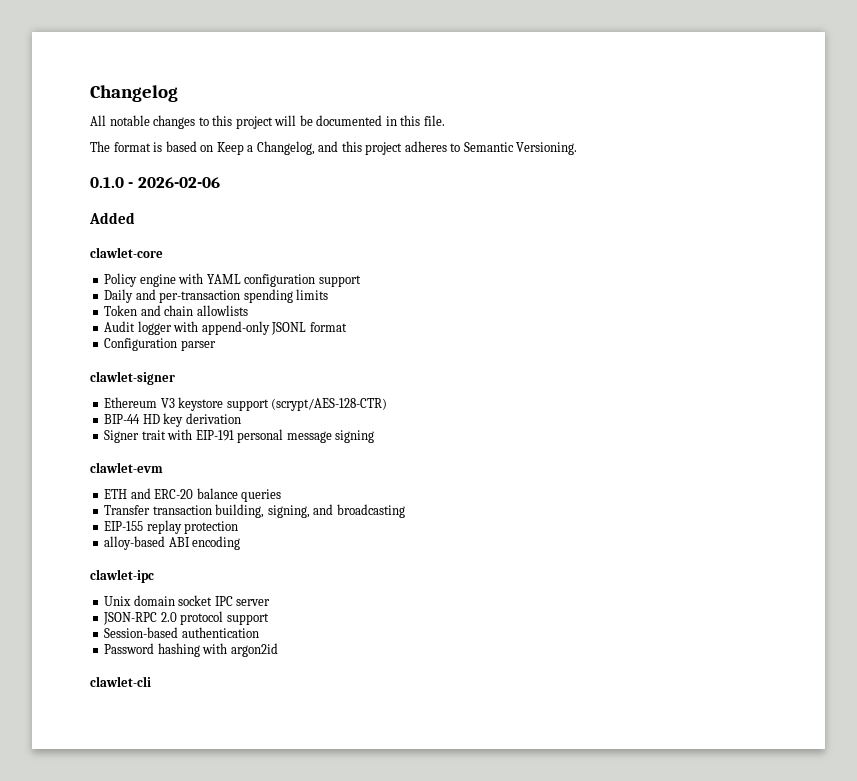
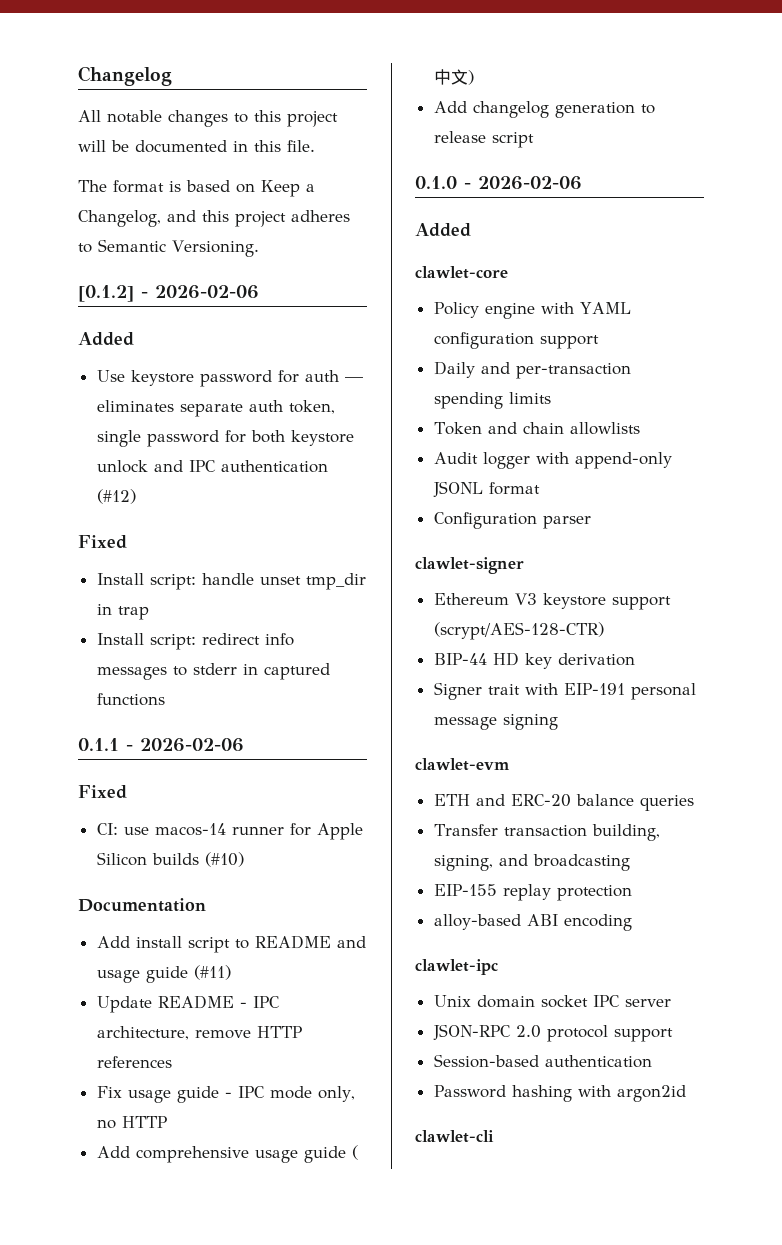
(578, 148) none -> [78,285,259,302] [78,332,134,346] [96,370,363,387] [96,400,335,417] [96,430,354,447] [96,460,328,473] [96,489,136,504] [78,535,127,549] [96,573,366,590] [96,604,149,620] [96,633,294,650] [96,663,330,680] [96,693,165,706] [78,738,244,752] [78,785,127,799] [96,823,363,840] [96,852,244,867] [78,898,206,912] [96,935,366,953] [96,965,231,983] [96,995,280,1013] [96,1026,302,1040] [96,1056,172,1068] [96,1086,355,1103] [96,1116,167,1129] [96,1145,358,1163] [433,69,474,85] [433,101,655,118] [433,131,534,148] // [0.1.2] - 2026-02-06 // Added // Use keystore password for auth — eliminates separate auth token, single password for both keystore unlock and IPC authentication (#12) // Fixed // Install script: handle unset tmp_dir in trap // Install script: redirect info messages to stderr in captured functions // 0.1.1 - 2026-02-06 // Fixed // CI: use macos-14 runner for Apple Silicon builds (#10) // Documentation // Add install script to README and usage guide (#11) // Update README - IPC architecture, remove HTTP references // Fix usage guide - IPC mode only, no HTTP // Add comprehensive usage guide (中文) // Add changelog generation to release script

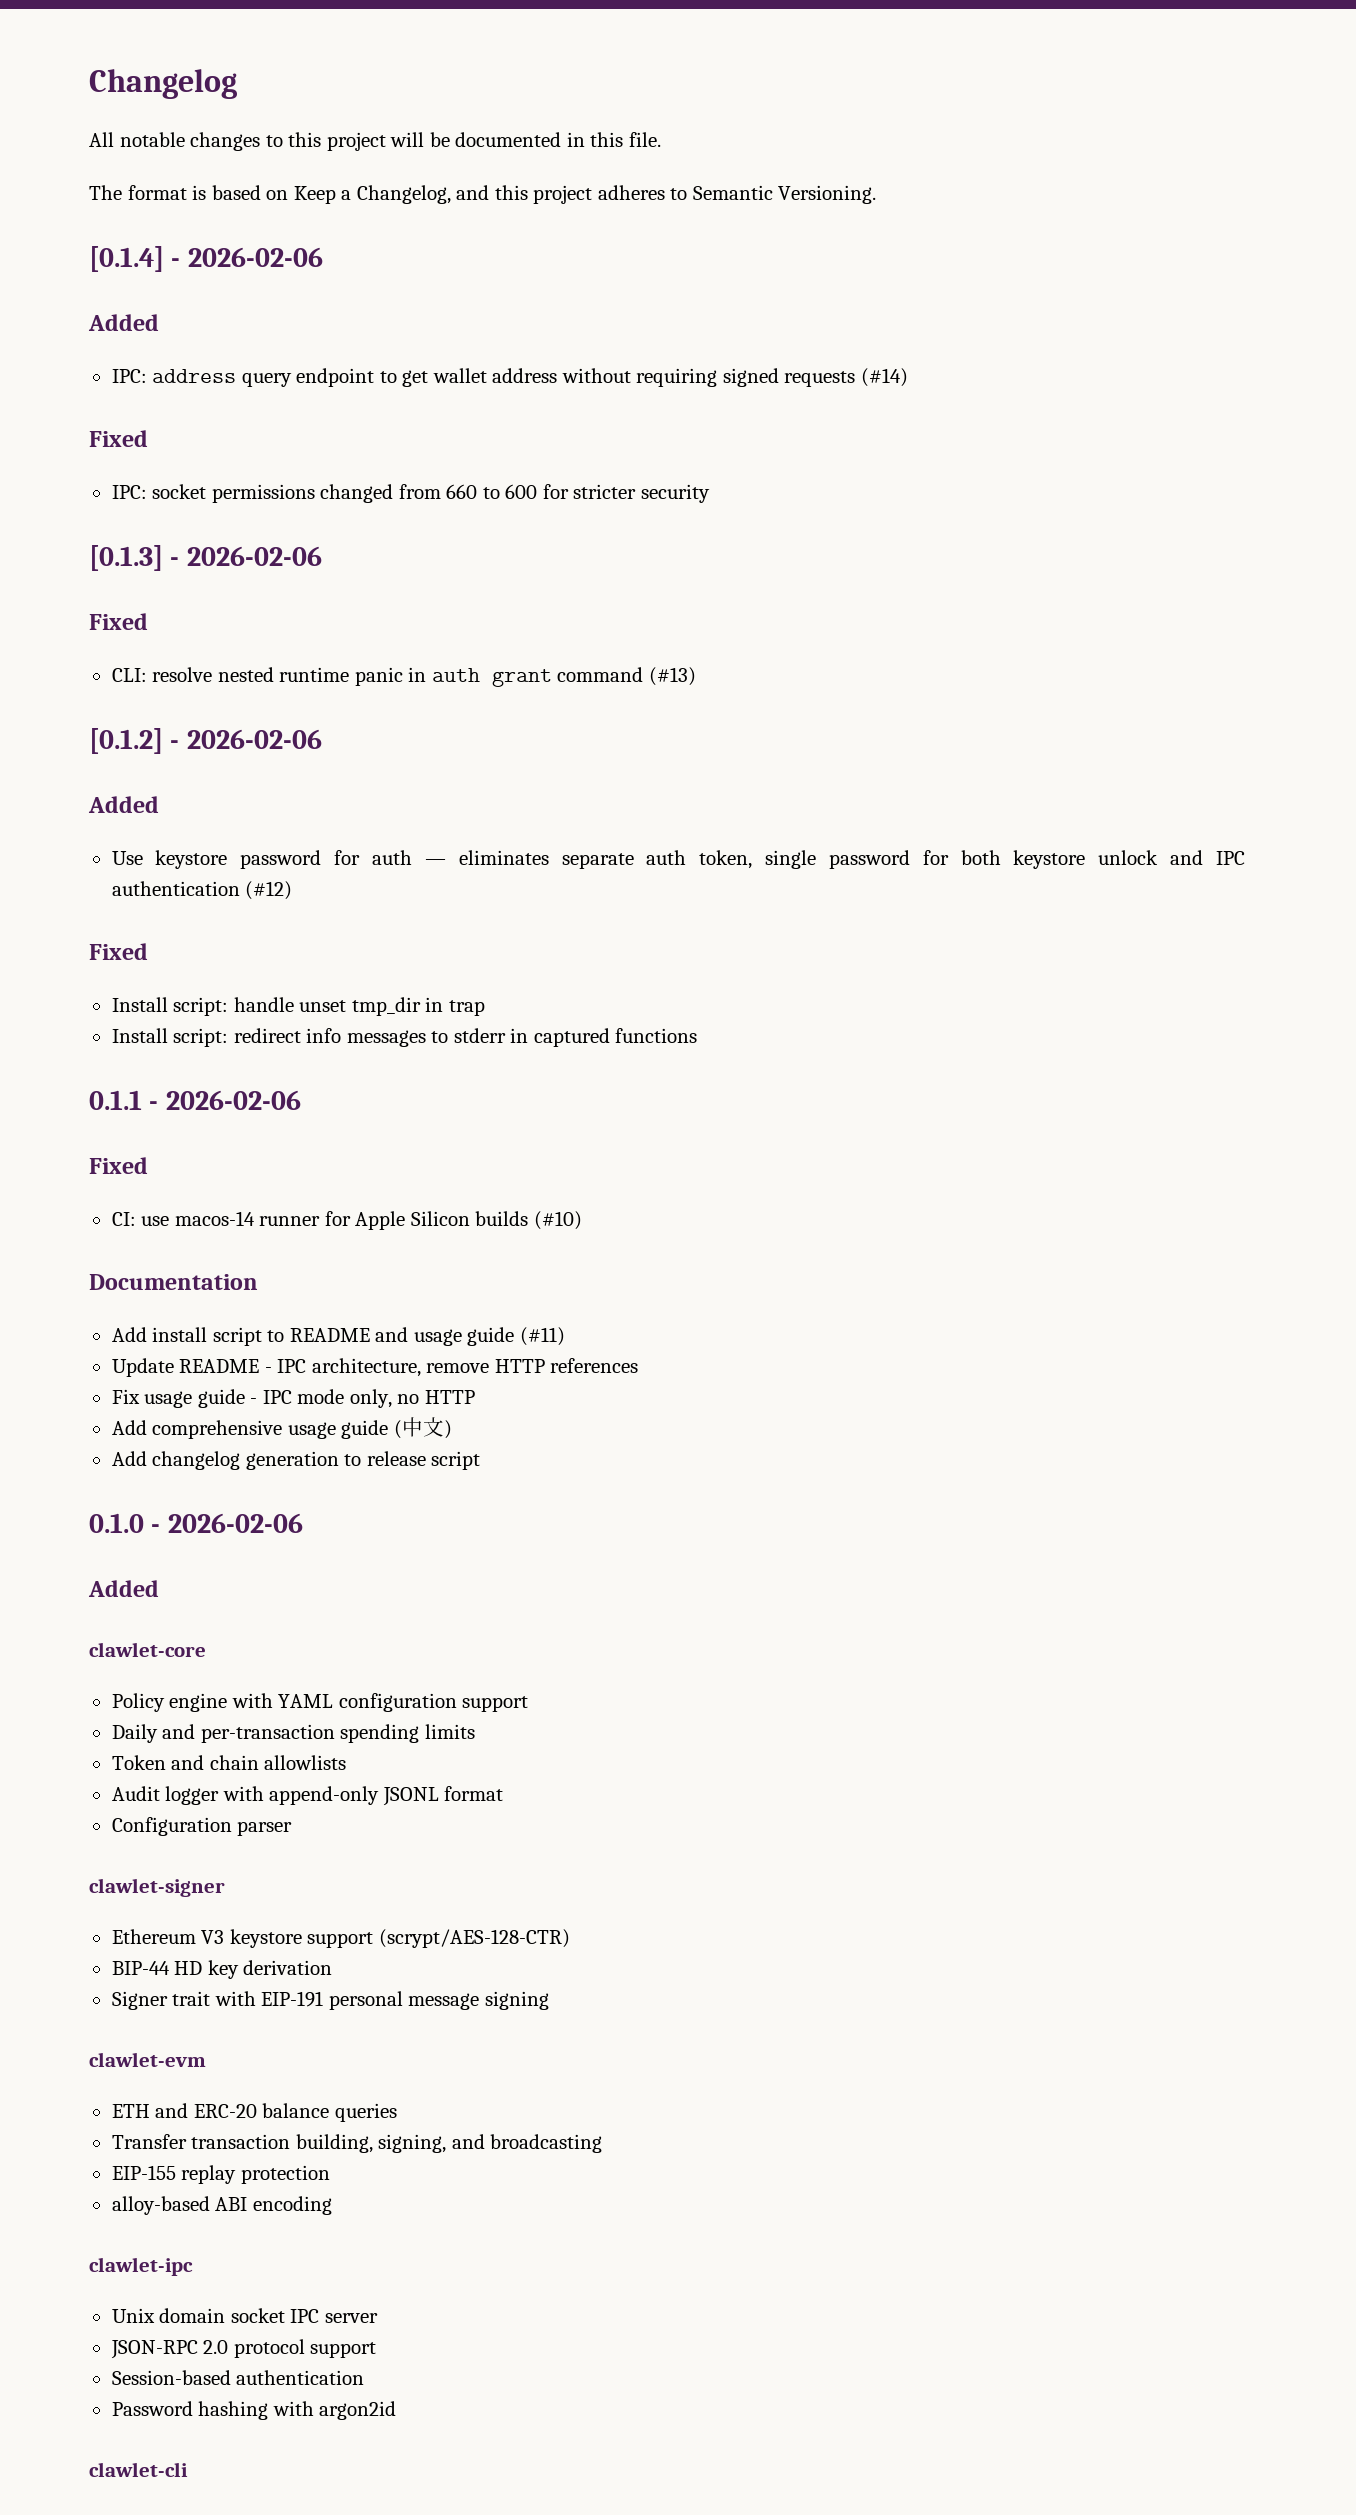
(259, 248) none -> [89,246,323,272] [88,314,159,331] [111,368,908,387] [89,430,148,447] [111,484,710,503] [89,545,322,571] [89,613,148,630] [111,667,696,687] // [0.1.4] - 2026-02-06 // Added // IPC: address query endpoint to get wallet address without requiring signed requests (#14) // Fixed // IPC: socket permissions changed from 660 to 600 for stricter security // [0.1.3] - 2026-02-06 // Fixed // CLI: resolve nested runtime panic in auth grant command (#13)

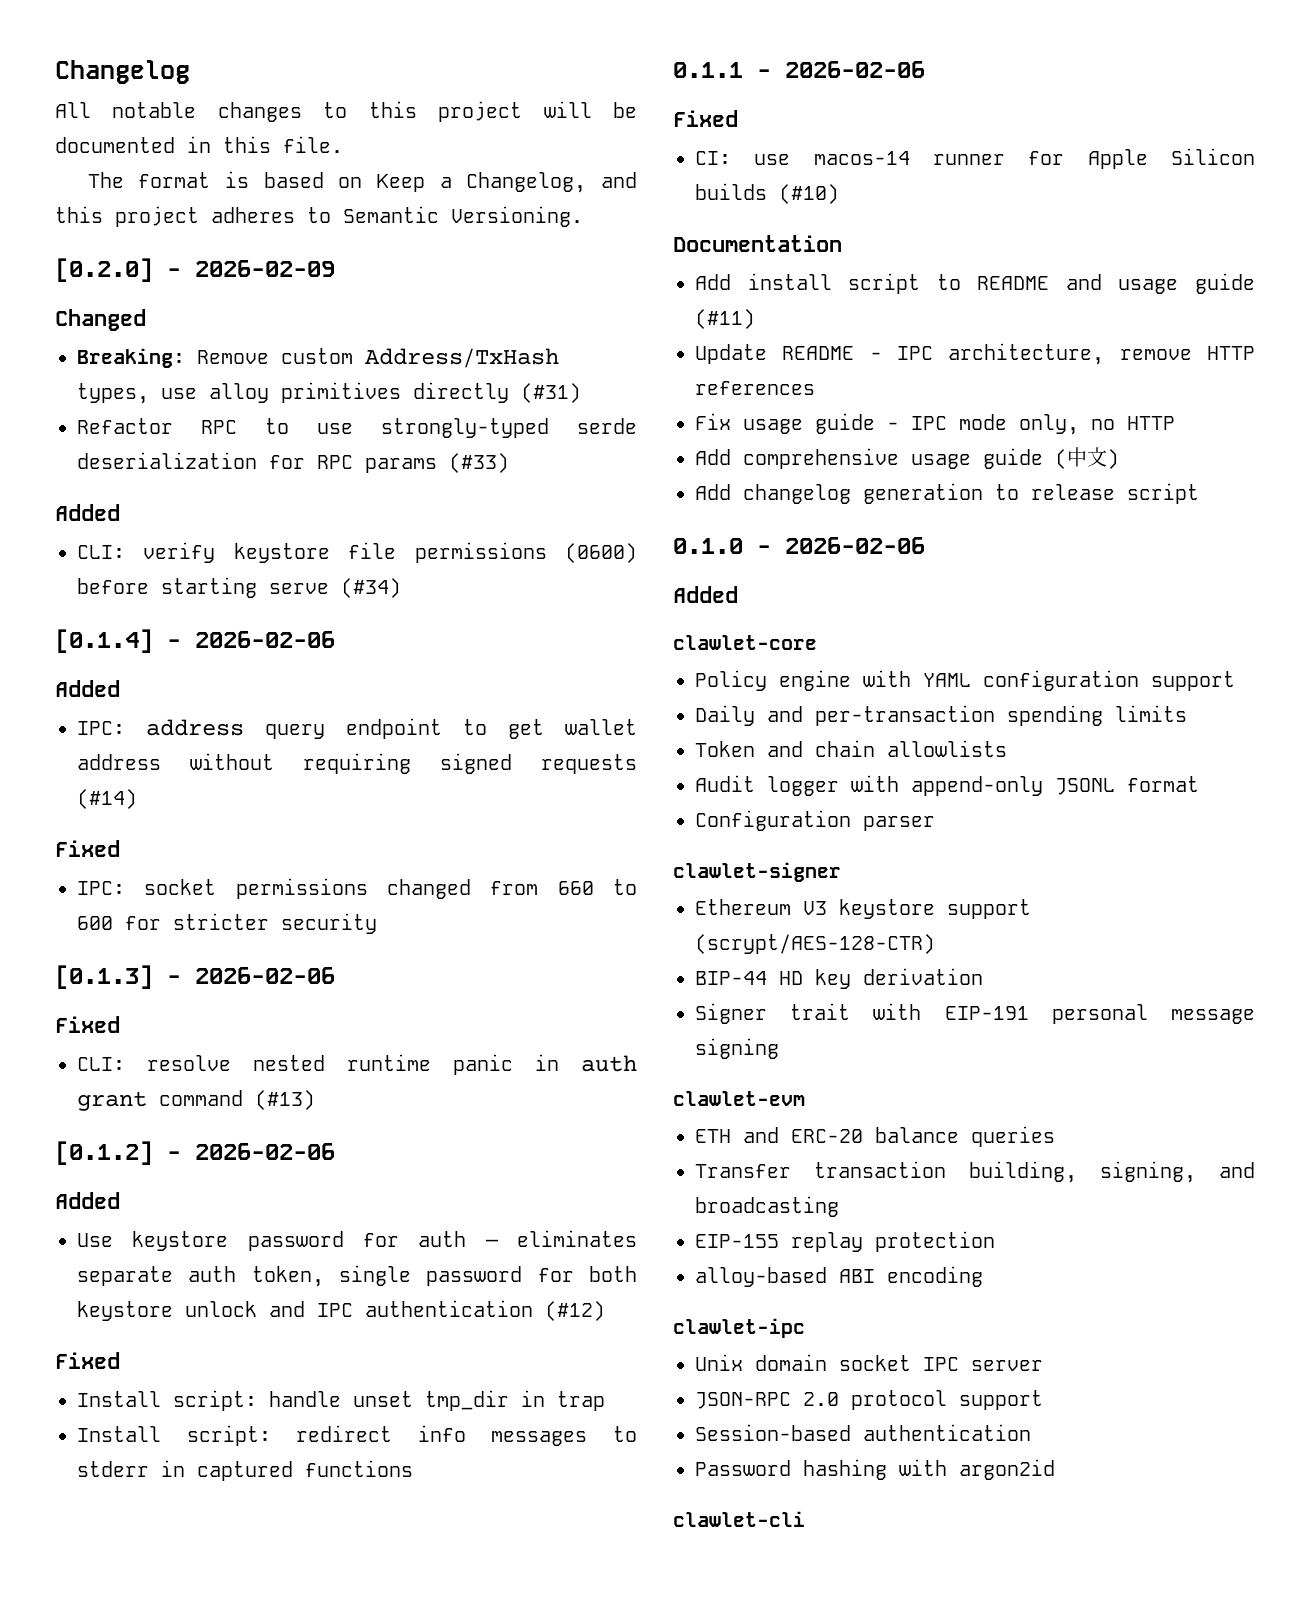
(877, 194) none -> [55,258,335,282] [55,309,146,331] [77,348,559,368] [77,382,581,404] [77,418,637,438] [77,452,509,473] [55,504,120,521] [77,542,637,563] [77,577,401,598] // [0.2.0] - 2026-02-09 // Changed // Breaking: Remove custom Address/TxHash types, use alloy primitives directly (#31) // Refactor RPC to use strongly-typed serde deserialization for RPC params (#33) // Added // CLI: verify keystore file permissions (0600) before starting serve (#34)

